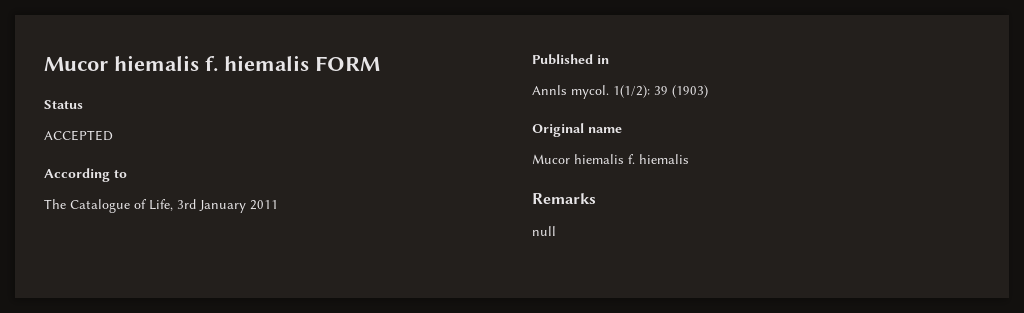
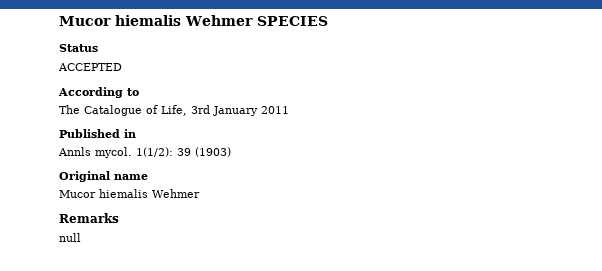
[44,55,380,72] Mucor hiemalis f. hiemalis FORM -> [59,15,328,26] Mucor hiemalis Wehmer SPECIES
[628,154,689,164] f. hiemalis -> [152,189,200,198] Wehmer

